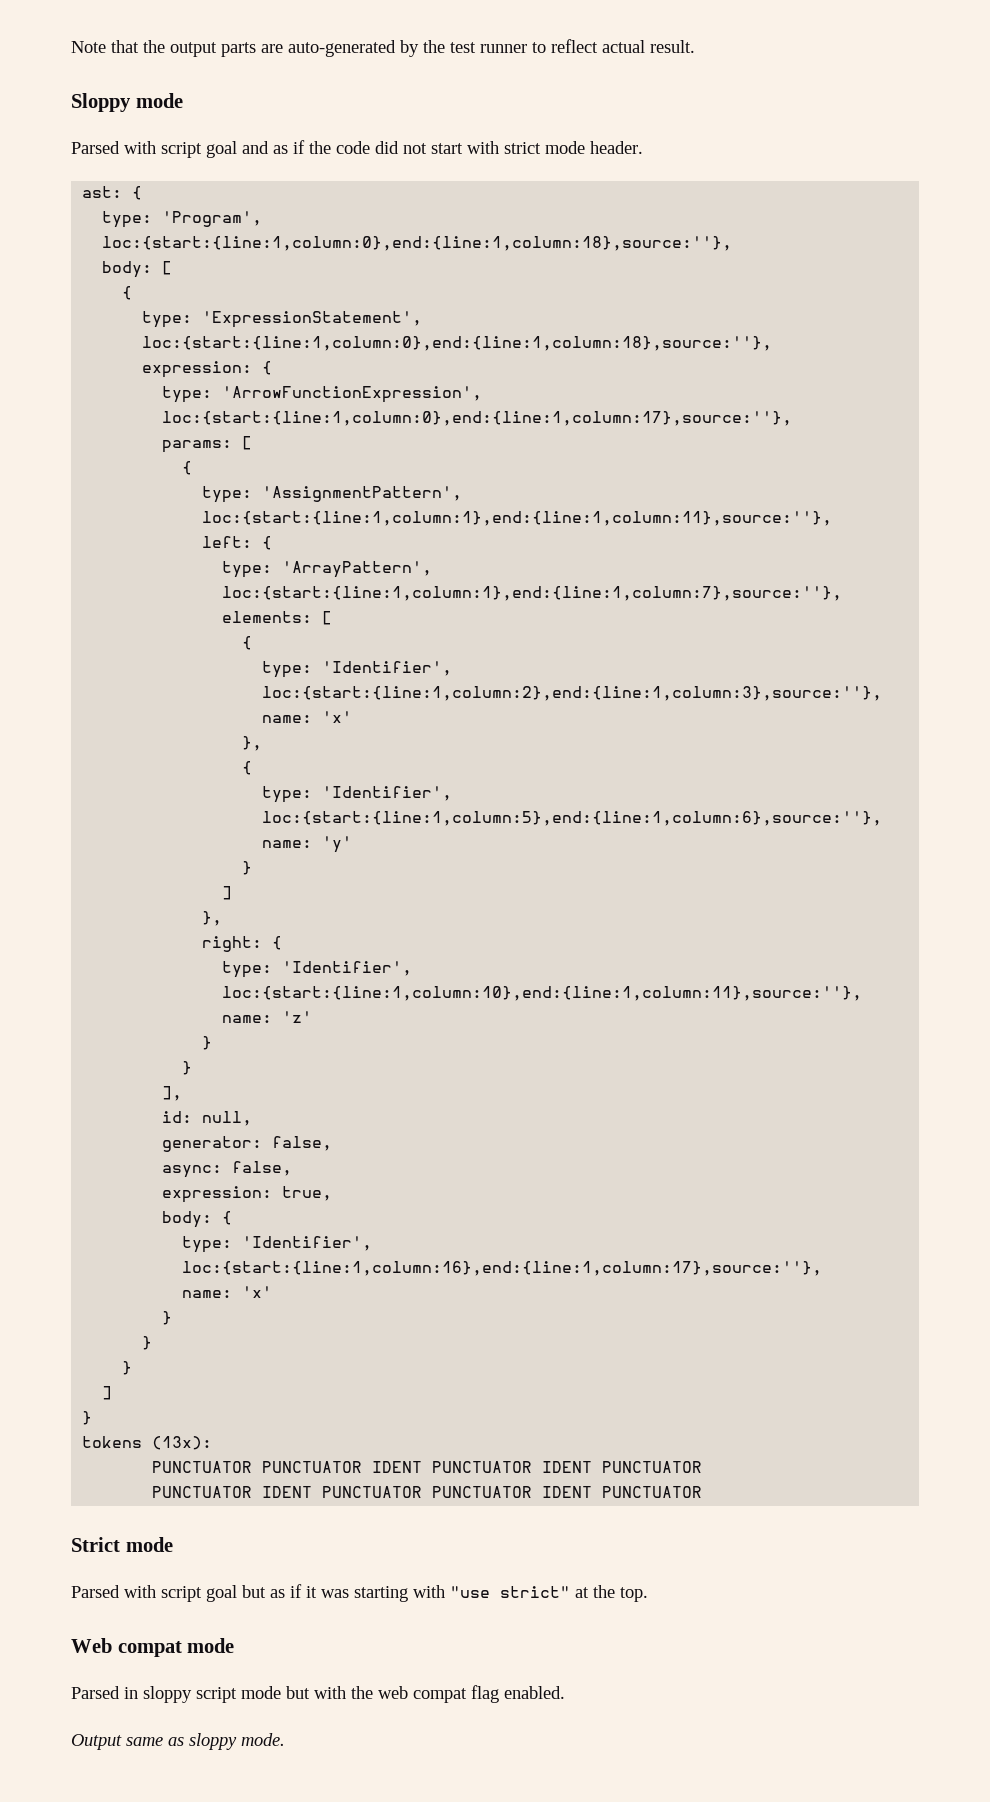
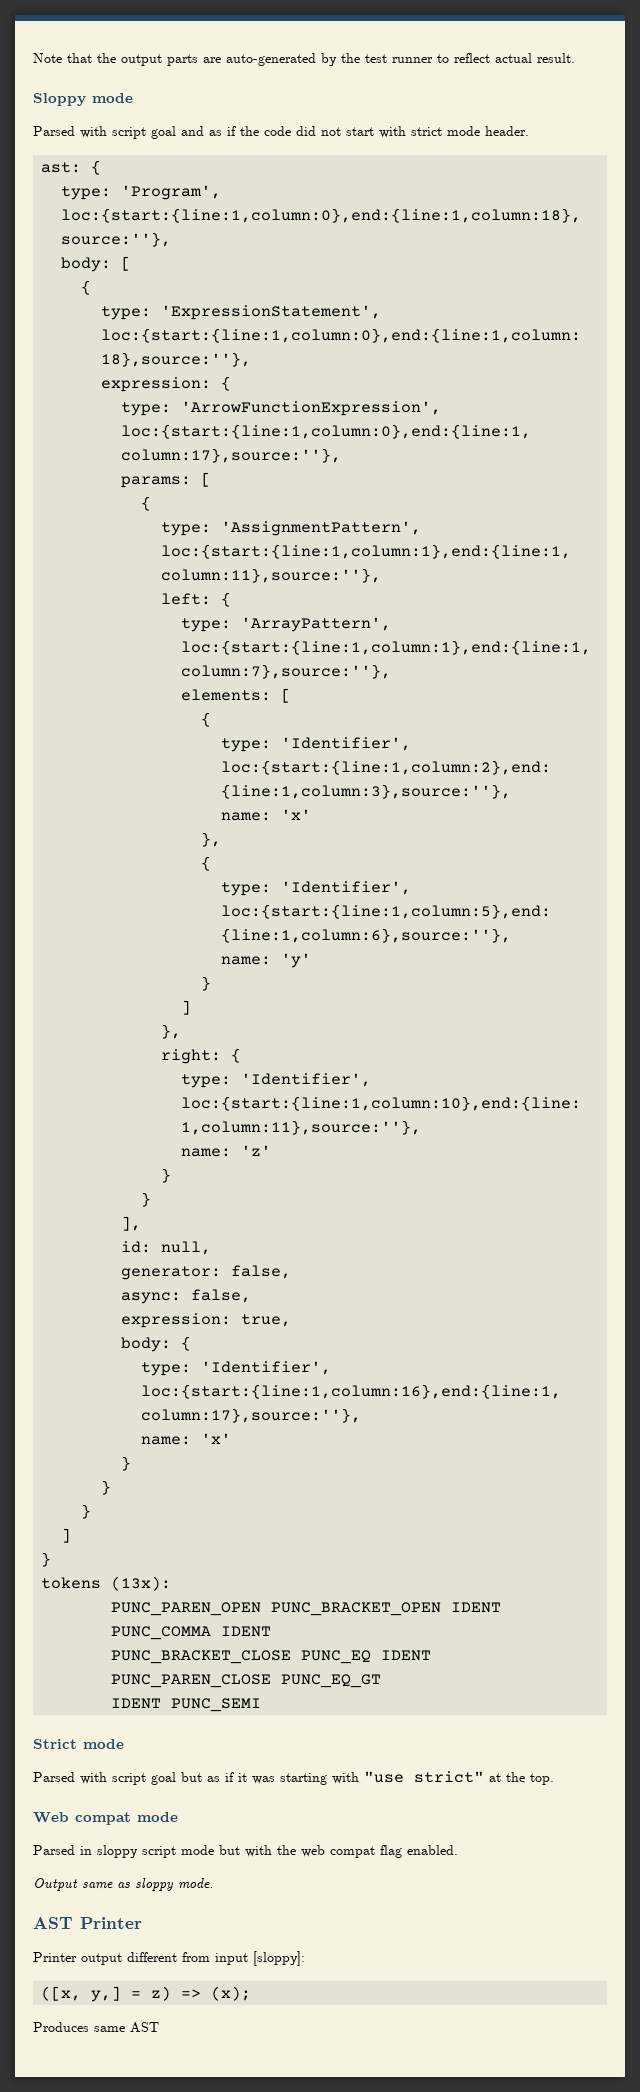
[152,1461,703,1473] [152,1486,703,1498] PUNCTUATOR PUNCTUATOR IDENT PUNCTUATOR IDENT PUNCTUATOR // PUNCTUATOR IDENT PUNCTUATOR PUNCTUATOR IDENT PUNCTUATOR -> [111,1602,502,1616] [111,1626,272,1640] [111,1650,432,1664] [111,1674,382,1688] [111,1698,262,1712] PUNC_PAREN_OPEN PUNC_BRACKET_OPEN IDENT PUNC_COMMA IDENT // PUNC_BRACKET_CLOSE PUNC_EQ IDENT PUNC_PAREN_CLOSE PUNC_EQ_GT // IDENT PUNC_SEMI
(285, 1739) none -> [33,1917,142,1929] [33,1951,305,1966] [41,1986,252,2002] [33,2022,159,2033] // AST Printer // Printer output different from input [sloppy]: // ([x, y,] = z) => (x); // Produces same AST

